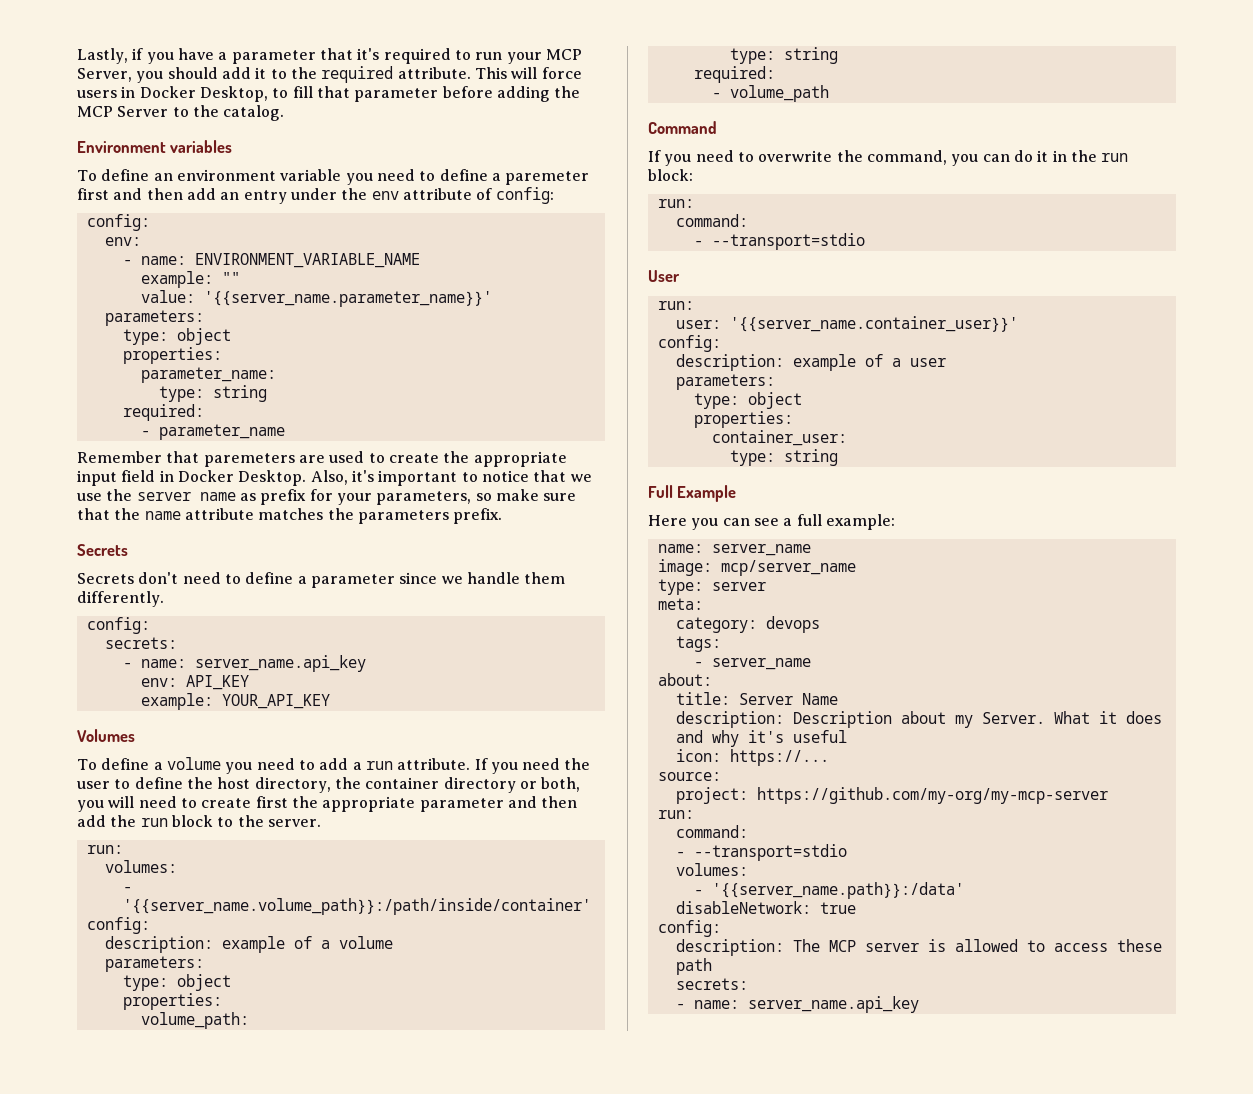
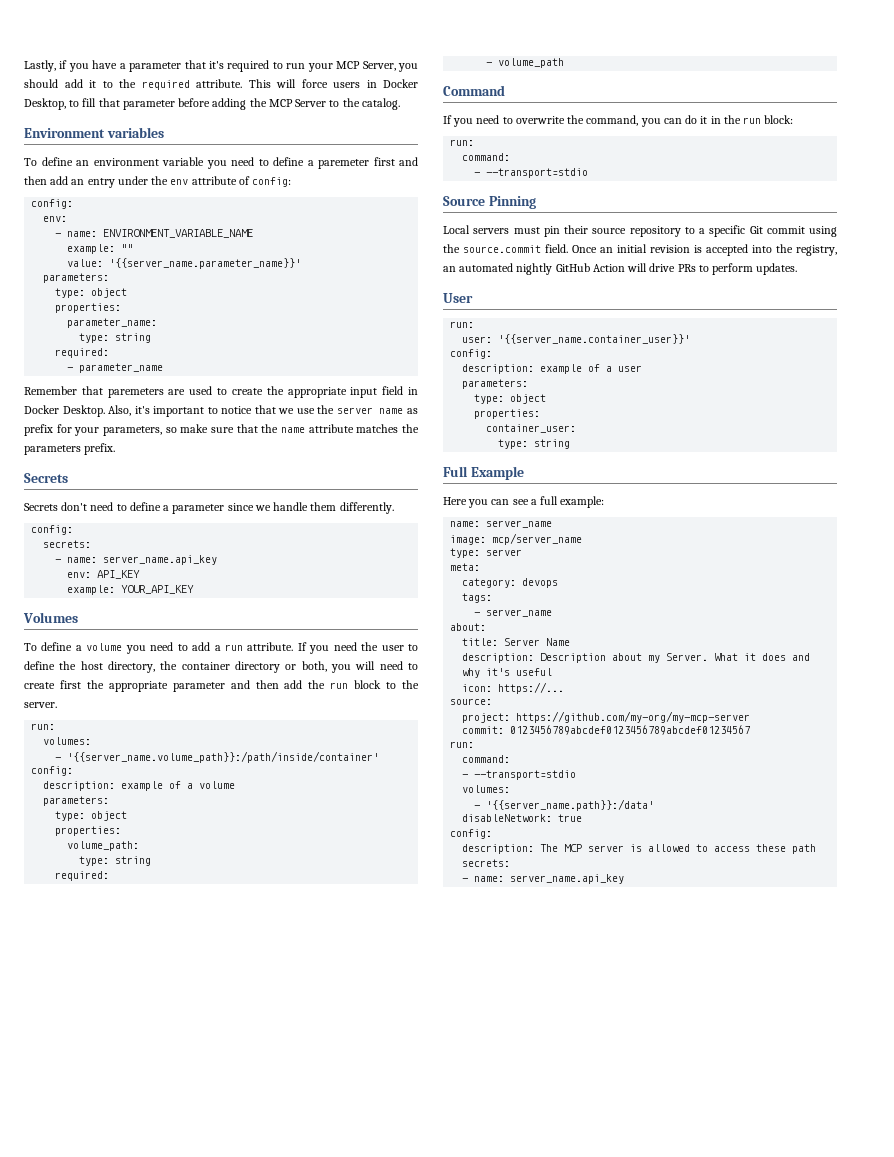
(865, 241) none -> [443,196,536,209] [443,225,837,237] [443,244,837,256] [443,263,798,275] // Source Pinning // Local servers must pin their source repository to a specific Git commit using the source.commit field. Once an initial revision is accepted into the registry, an automated nightly GitHub Action will drive PRs to perform updates.
(1108, 795) none -> [462,725,751,735] // commit: 0123456789abcdef0123456789abcdef01234567

